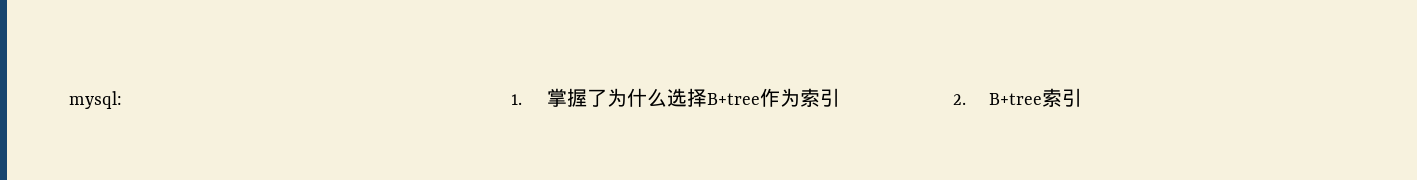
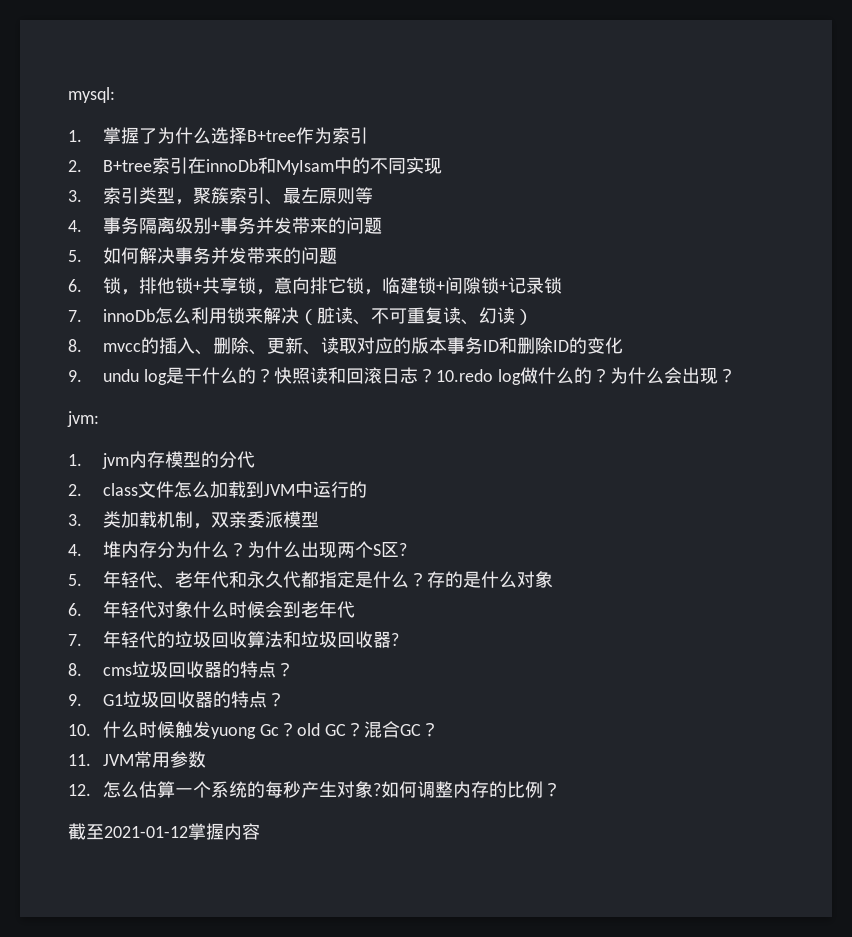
(1083, 97) none -> [188,157,443,175] [68,187,374,205] [68,217,383,234] [68,247,338,264] [68,277,563,295] [68,307,534,325] [68,337,624,355] [68,367,736,385] [67,411,99,427] [68,451,256,469] [68,481,368,498] [68,511,320,529] [68,541,408,558] [68,571,554,589] [68,601,356,618] [68,631,400,648] [68,661,295,678] [68,691,286,708] [68,721,439,739] [68,751,207,768] [68,781,562,798] [68,823,260,840] 在innoDb和MyIsam中的不同实现 // 3.索引类型，聚簇索引、最左原则等 // 4.事务隔离级别+事务并发带来的问题 // 5.如何解决事务并发带来的问题 // 6.锁，排他锁+共享锁，意向排它锁，临建锁+间隙锁+记录锁 // 7. innoDb怎么利用锁来解决（脏读、不可重复读、幻读） // 8. mvcc的插入、删除、更新、读取对应的版本事务ID和删除ID的变化 // 9. undu log是干什么的？快照读和回滚日志？10.redo log做什么的？为什么会出现？ // jvm: // 1. jvm内存模型的分代 // 2. class文件怎么加载到JVM中运行的 // 3.类加载机制，双亲委派模型 // 4.堆内存分为什么？为什么出现两个S区? // 5.年轻代、老年代和永久代都指定是什么？存的是什么对象 // 6.年轻代对象什么时候会到老年代 // 7.年轻代的垃圾回收算法和垃圾回收器? // 8. cms垃圾回收器的特点？ // 9. G1垃圾回收器的特点？ // 10.什么时候触发yuong Gc？old GC？混合GC？ // 11. JVM常用参数 // 12.怎么估算一个系统的每秒产生对象?如何调整内存的比例？ // 截至2021-01-12掌握内容

